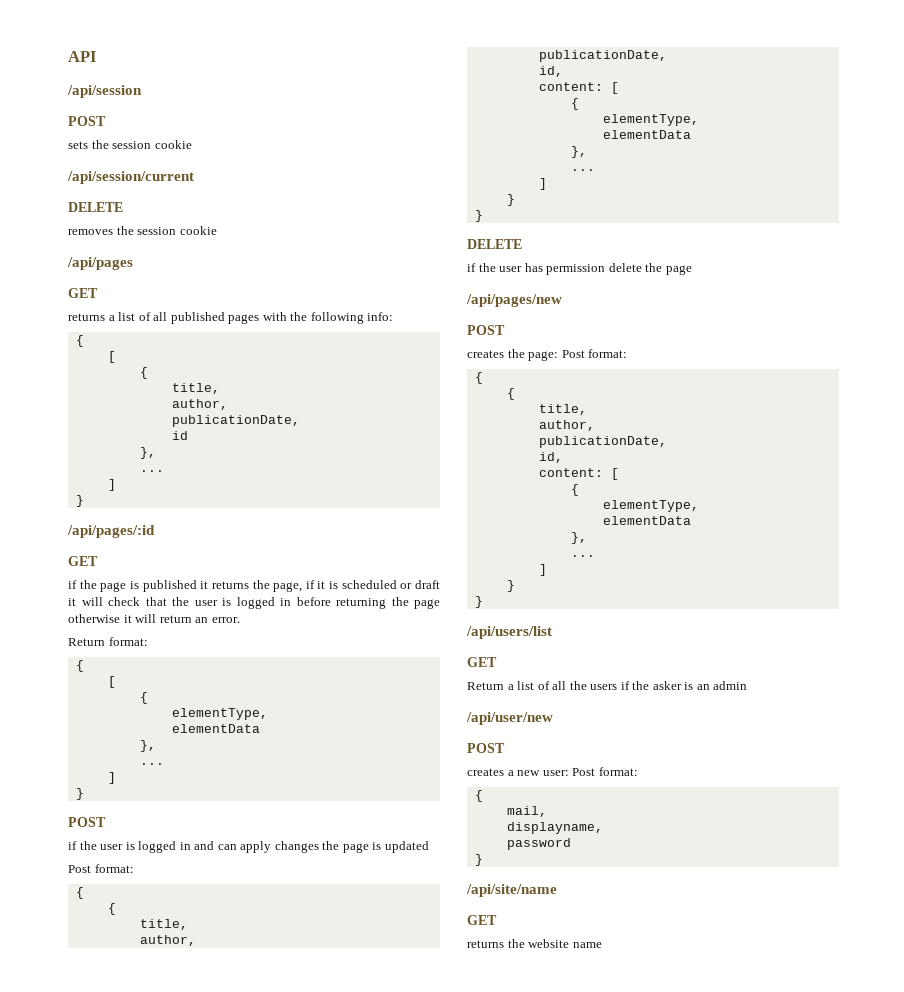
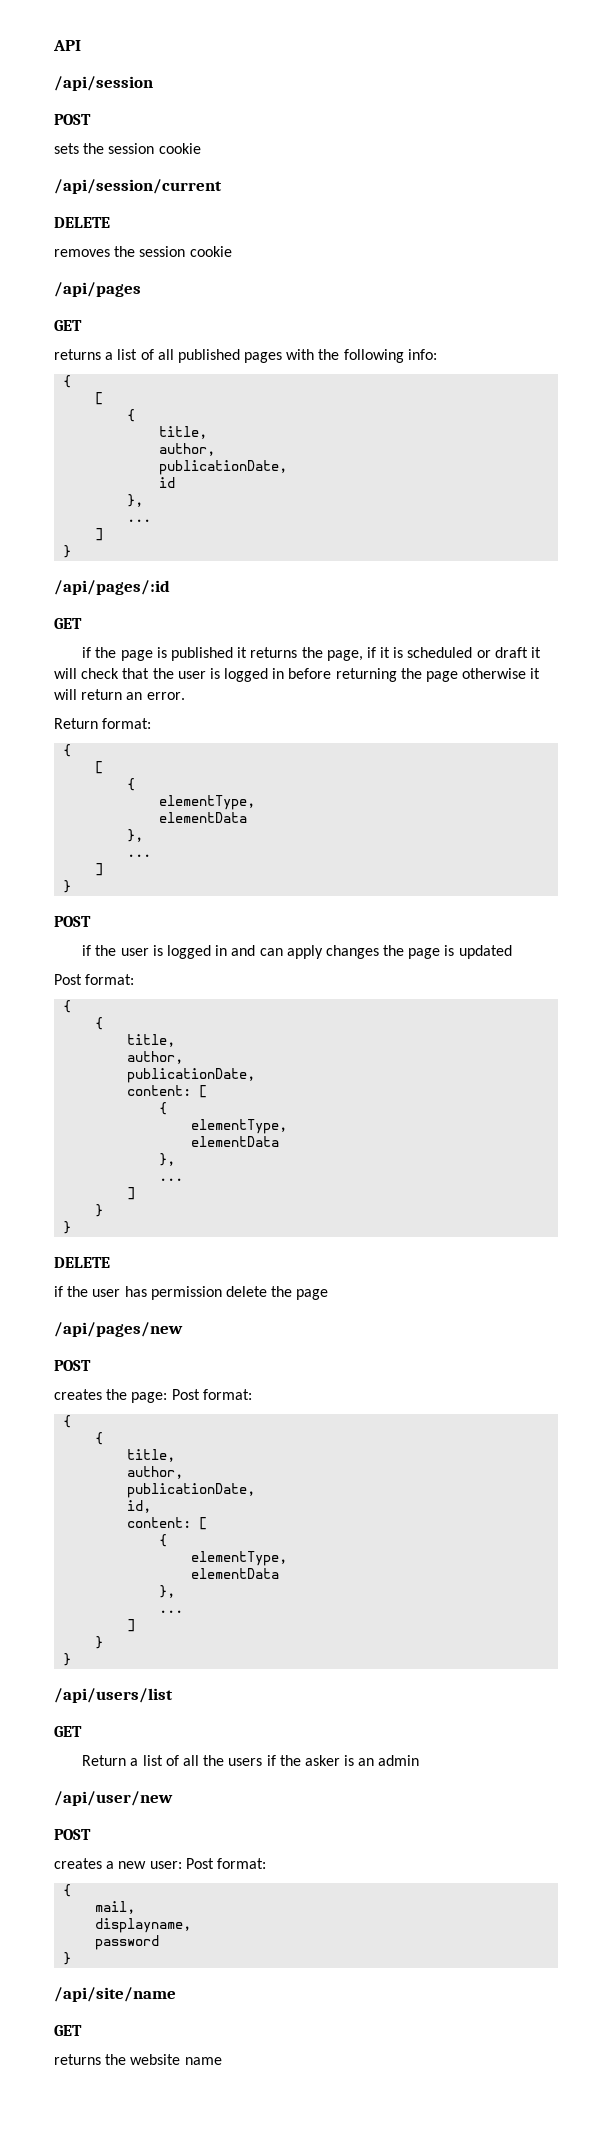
[538,66,563,77] // id, -> (256, 1075) none

